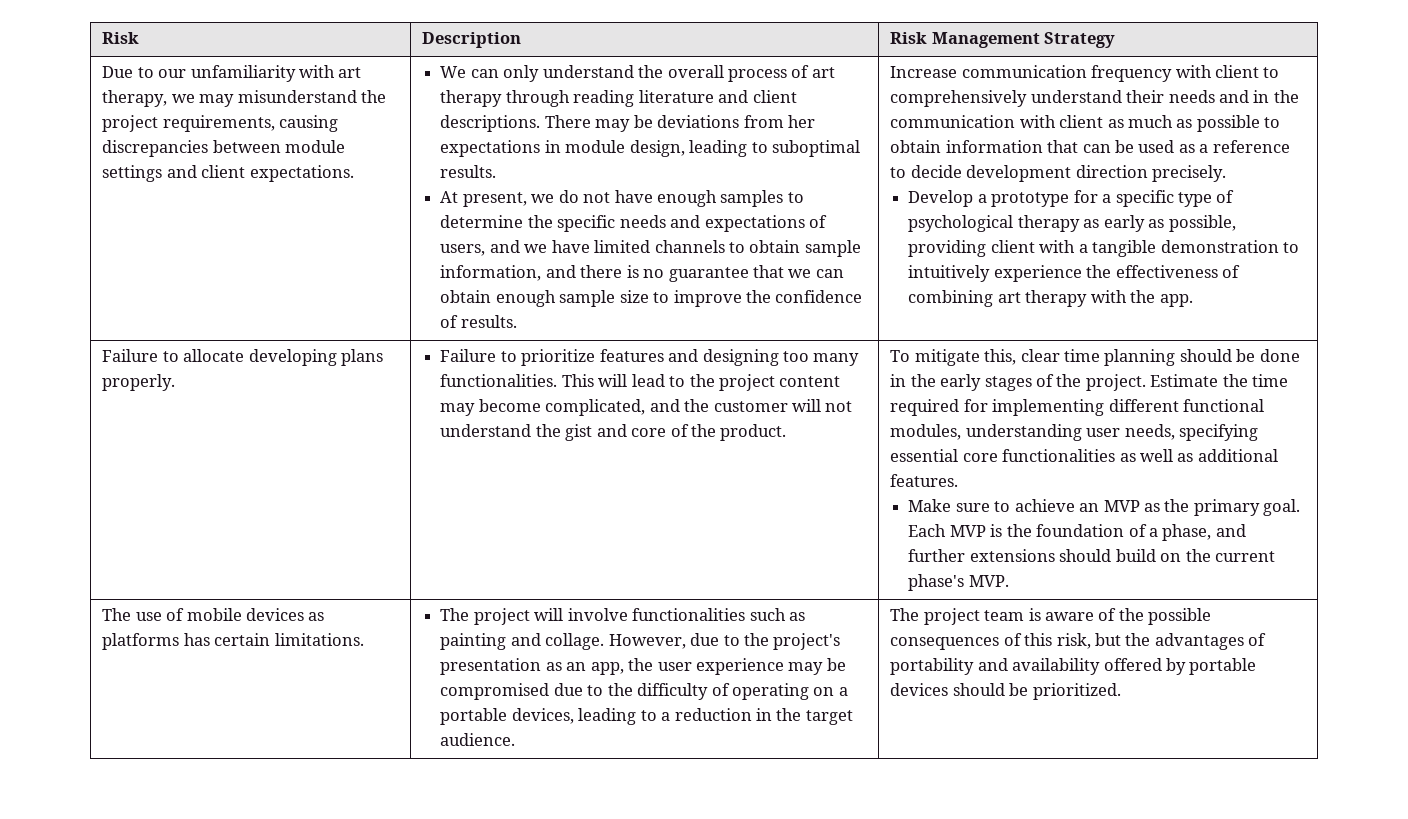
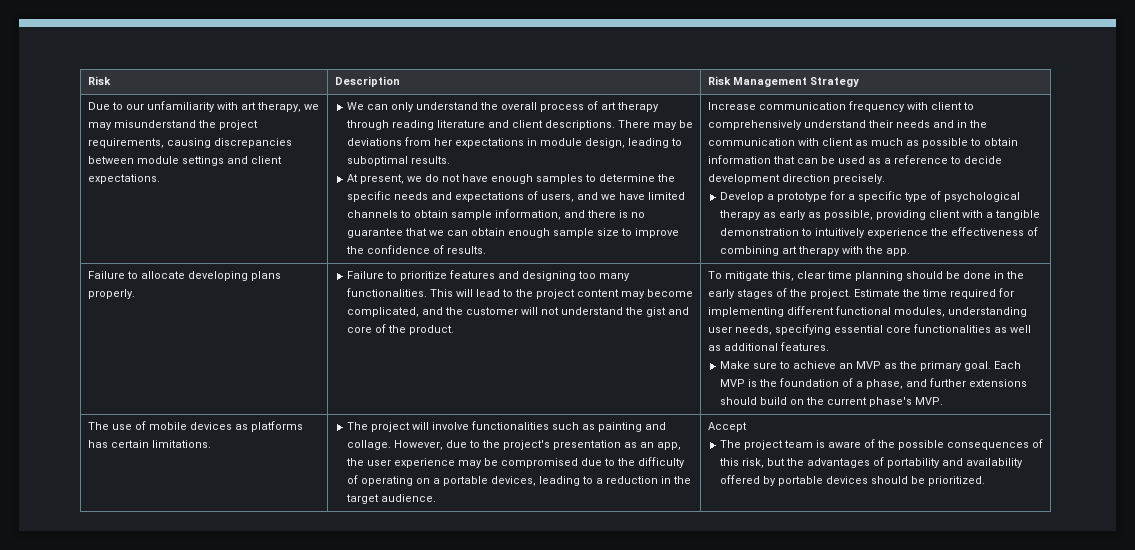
(516, 739) none -> [707,422,747,432] Accept //

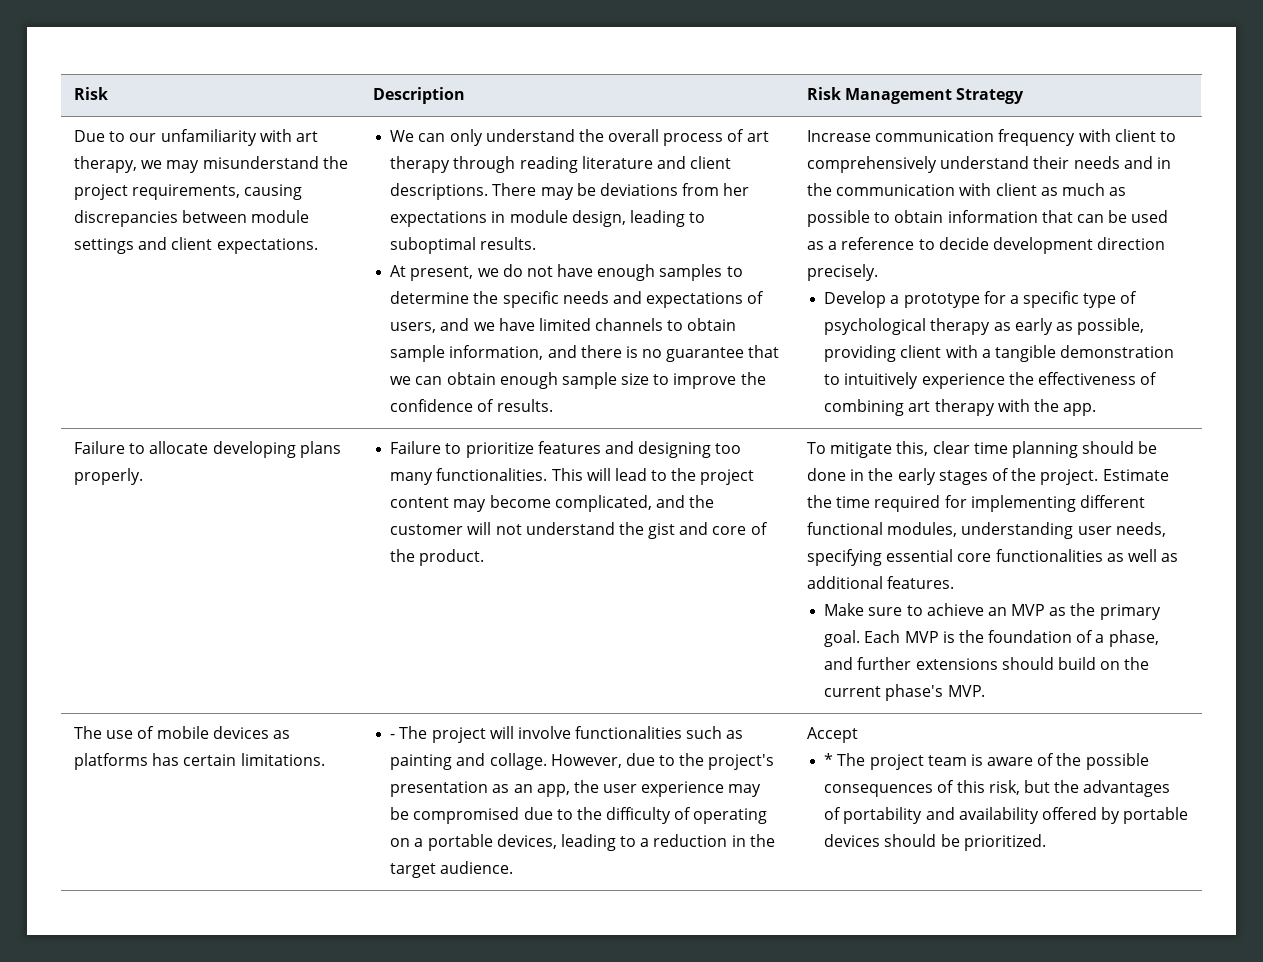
(211, 444) none -> [390,734,396,739] -
(747, 427) none -> [824,753,834,766] *

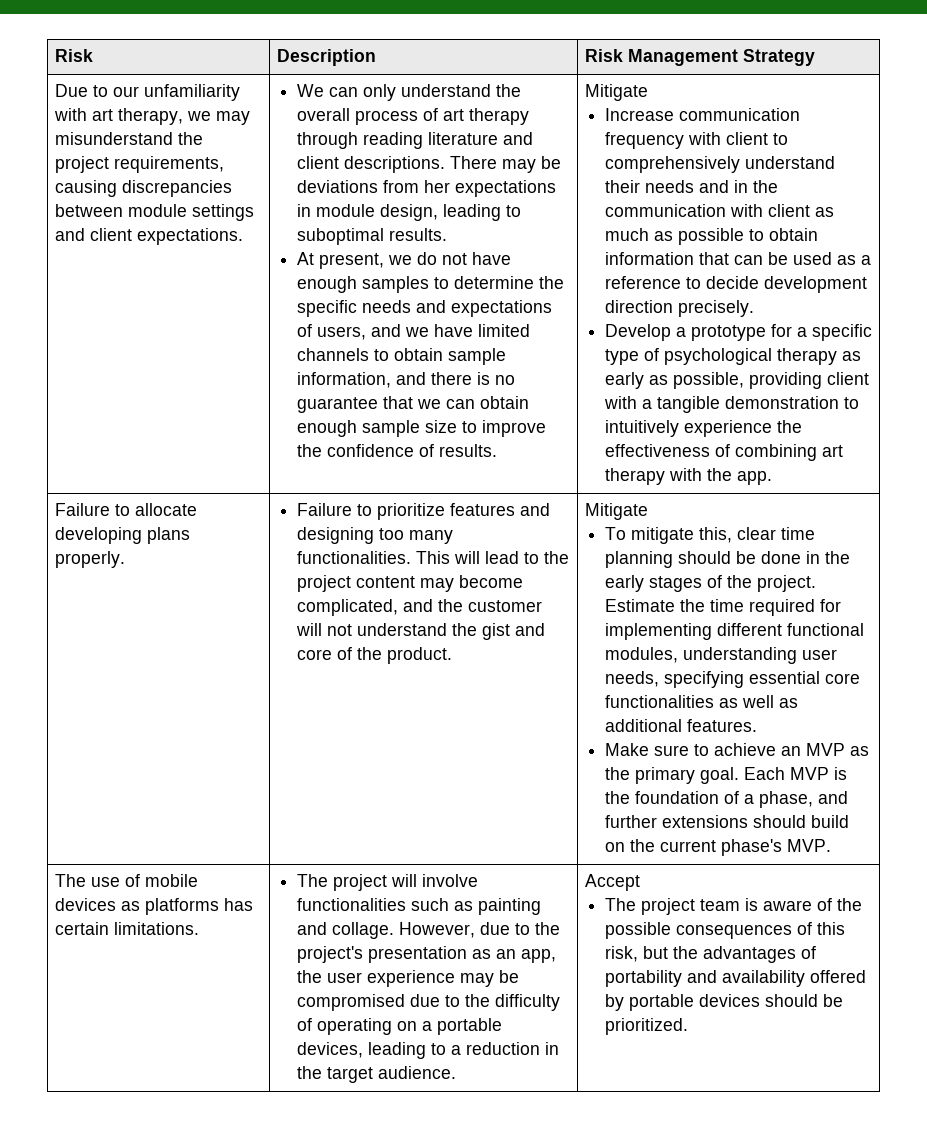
(553, 405) none -> [585,84,649,101] Mitigate //
(485, 557) none -> [585,503,649,520] Mitigate //
[390,734,396,739] - -> (200, 928) none
[824,753,834,766] * -> (641, 882) none

